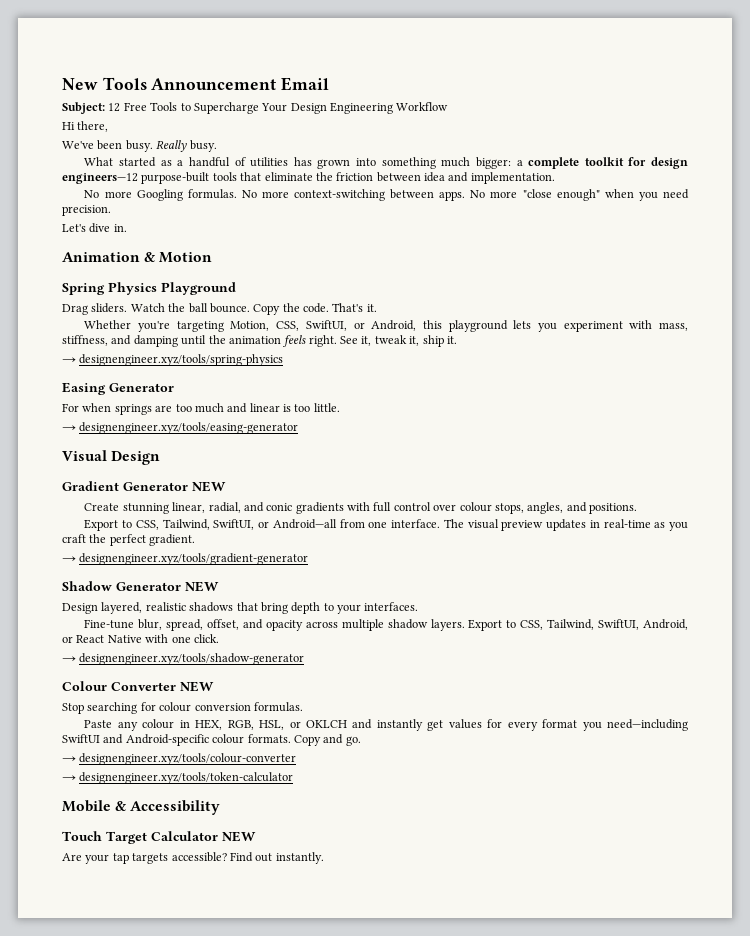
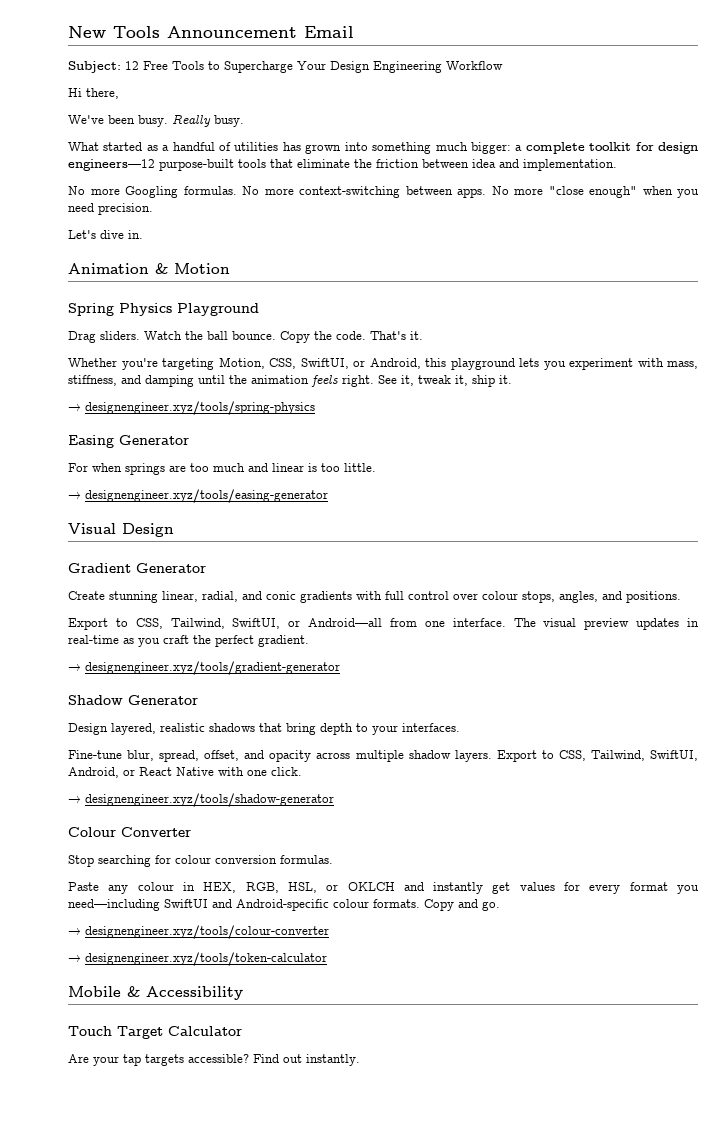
[192,481,226,492] NEW -> (206, 568) none
[185,581,219,592] NEW -> (198, 700) none
[180,681,214,692] NEW -> (191, 832) none
[222,831,256,842] NEW -> (242, 1031) none

